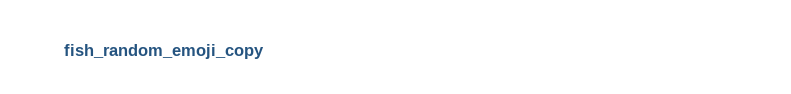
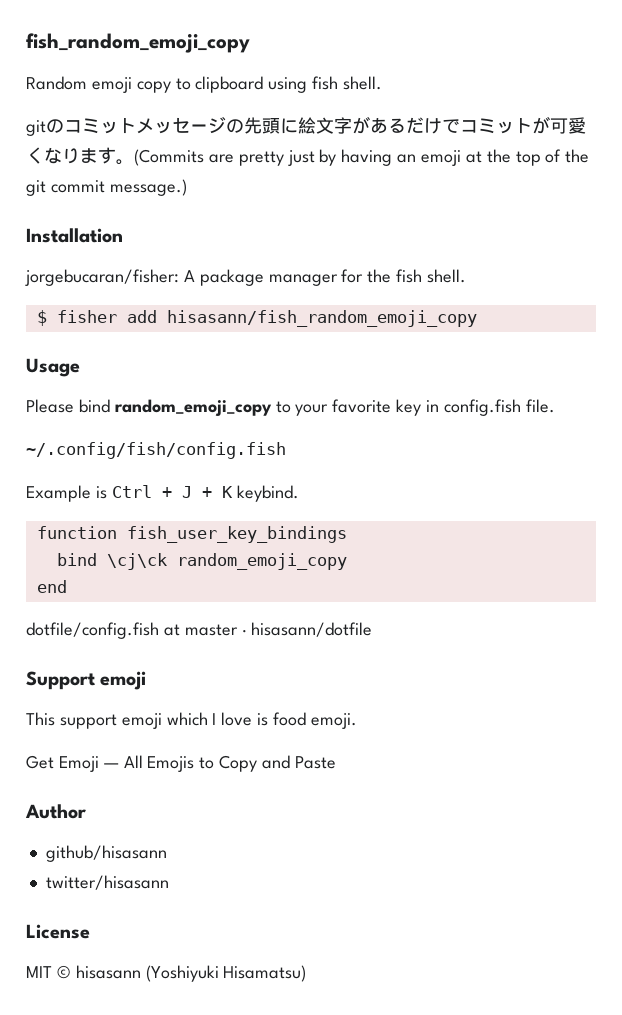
(264, 51) none -> [26,76,383,93] [26,116,586,136] [26,147,590,166] [26,179,187,196] [26,228,123,243] [25,269,467,286] [36,310,477,327] [26,358,80,377] [26,399,555,416] [26,442,286,459] [26,485,299,502] [36,526,347,543] [56,553,347,570] [36,580,67,593] [26,622,373,639] [26,671,147,690] [26,712,357,729] [26,755,336,772] [25,804,86,819] [45,845,167,862] [45,875,169,890] [26,924,90,939] [26,965,307,982] // Random emoji copy to clipboard using fish shell. // gitのコミットメッセージの先頭に絵文字があるだけでコミットが可愛くなります。(Commits are pretty just by having an emoji at the top of the git commit message.) // Installation // jorgebucaran/fisher: A package manager for the fish shell. // $ fisher add hisasann/fish_random_emoji_copy // Usage // Please bind random_emoji_copy to your favorite key in config.fish file. // ~/.config/fish/config.fish // Example is Ctrl + J + K keybind. // function fish_user_key_bindings // bind \cj\ck random_emoji_copy // end // dotfile/config.fish at master · hisasann/dotfile // Support emoji // This support emoji which I love is food emoji. // Get Emoji — All Emojis to Copy and Paste // Author // github/hisasann // twitter/hisasann // License // MIT © hisasann (Yoshiyuki Hisamatsu)

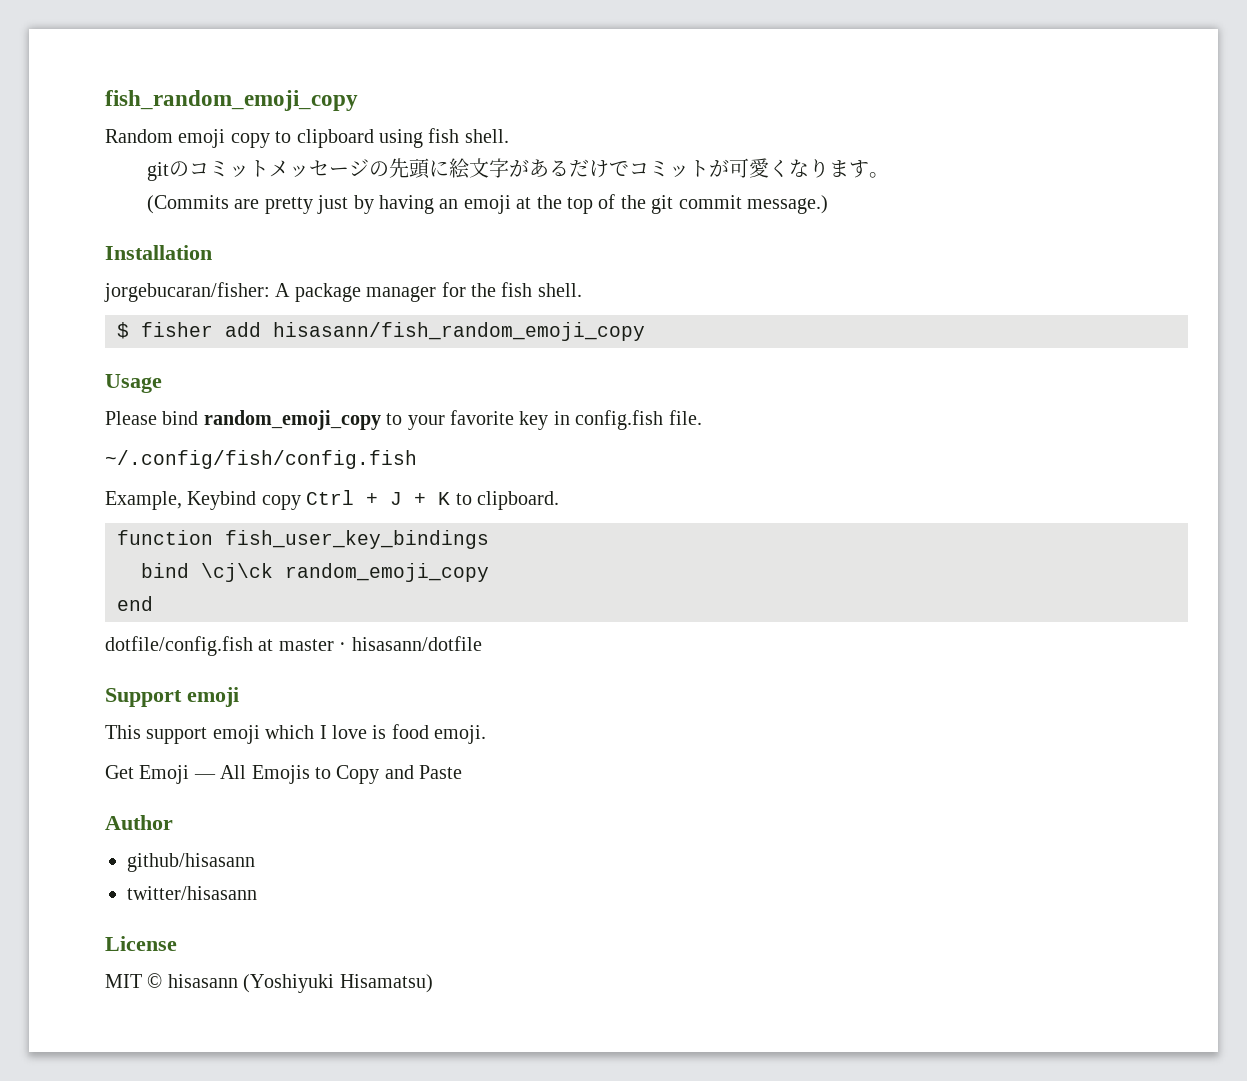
(134, 162) none -> (890, 175) //
[26,485,107,502] Example is -> [105,491,301,510] Example, Keybind copy
[236,485,299,502] keybind. -> [455,491,559,510] to clipboard.

